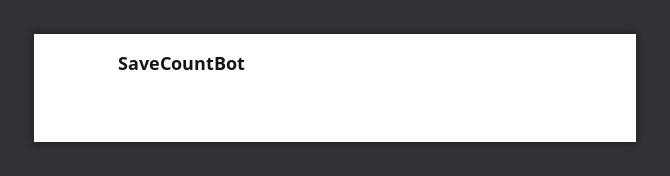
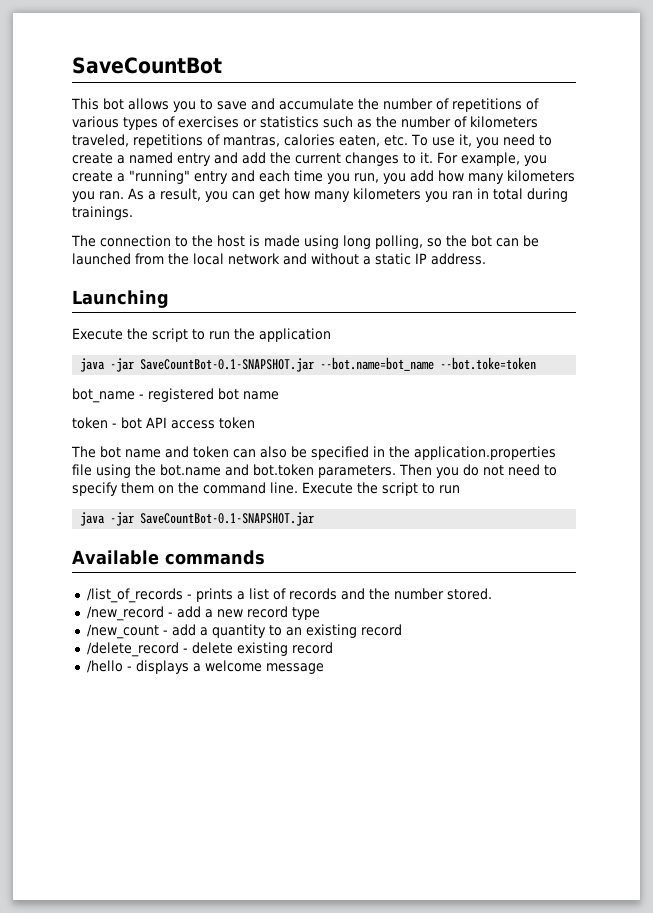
(245, 63) none -> [71,98,539,112] [72,116,538,130] [72,134,552,148] [72,152,547,166] [72,170,575,184] [72,188,568,202] [72,206,133,220] [71,235,539,249] [72,253,486,265] [72,290,169,308] [72,328,331,342] [80,357,537,372] [72,388,279,403] [72,417,255,429] [71,446,556,460] [72,464,557,478] [72,482,460,496] [80,512,315,526] [72,550,265,565] [86,588,492,603] [86,606,320,621] [86,624,402,639] [86,642,333,657] [86,660,324,674] // This bot allows you to save and accumulate the number of repetitions of various types of exercises or statistics such as the number of kilometers traveled, repetitions of mantras, calories eaten, etc. To use it, you need to create a named entry and add the current changes to it. For example, you create a "running" entry and each time you run, you add how many kilometers you ran. As a result, you can get how many kilometers you ran in total during trainings. // The connection to the host is made using long polling, so the bot can be launched from the local network and without a static IP address. // Launching // Execute the script to run the application // java -jar SaveCountBot-0.1-SNAPSHOT.jar --bot.name=bot_name --bot.toke=token // bot_name - registered bot name // token - bot API access token // The bot name and token can also be specified in the application.properties file using the bot.name and bot.token parameters. Then you do not need to specify them on the command line. Execute the script to run // java -jar SaveCountBot-0.1-SNAPSHOT.jar // Available commands // /list_of_records - prints a list of records and the number stored. // /new_record - add a new record type // /new_count - add a quantity to an existing record // /delete_record - delete existing record // /hello - displays a welcome message

